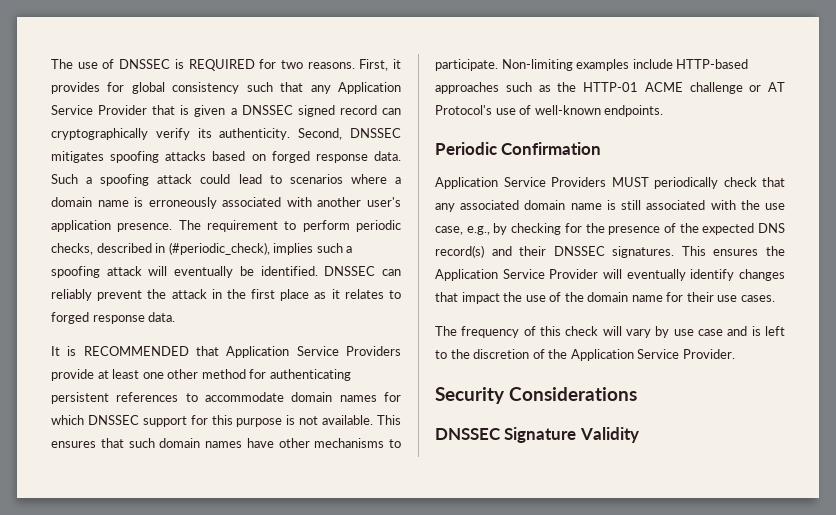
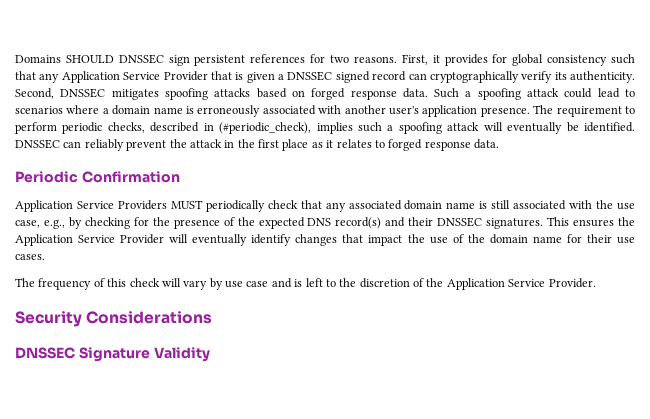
[51,59,255,71] The use of DNSSEC is REQUIRED -> [15,54,306,66] Domains SHOULD DNSSEC sign persistent references
[51,346,401,358] [51,369,351,381] [51,392,401,404] [51,415,401,427] [51,438,401,448] [435,59,749,71] [435,82,785,94] [435,105,664,117] // It is RECOMMENDED that Application Service Providers provide at least one other method for authenticating persistent references to accommodate domain names for which DNSSEC support for this purpose is not available. This ensures that such domain names have other mechanisms to participate. Non-limiting examples include HTTP-based approaches such as the HTTP-01 ACME challenge or AT Protocol's use of well-known endpoints. -> (499, 144) none

